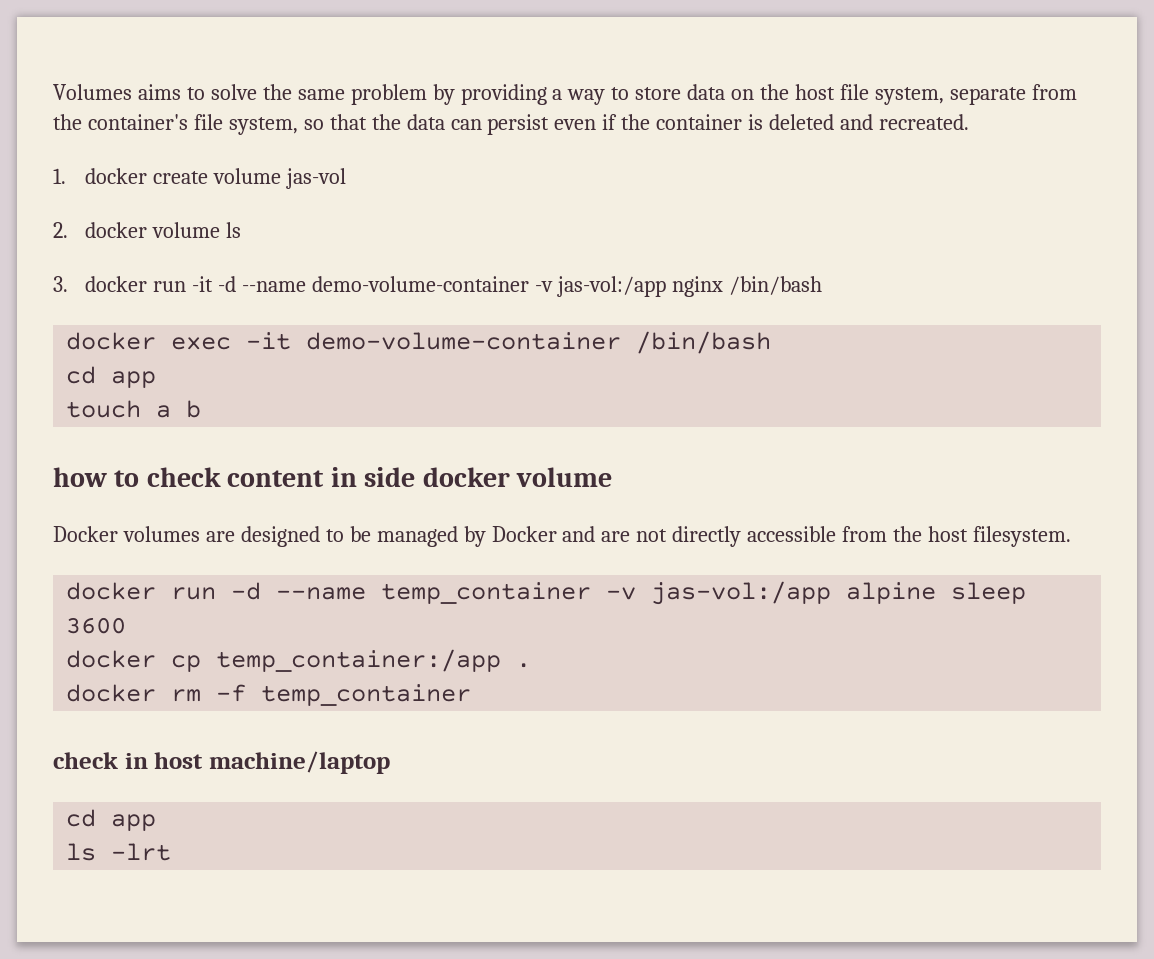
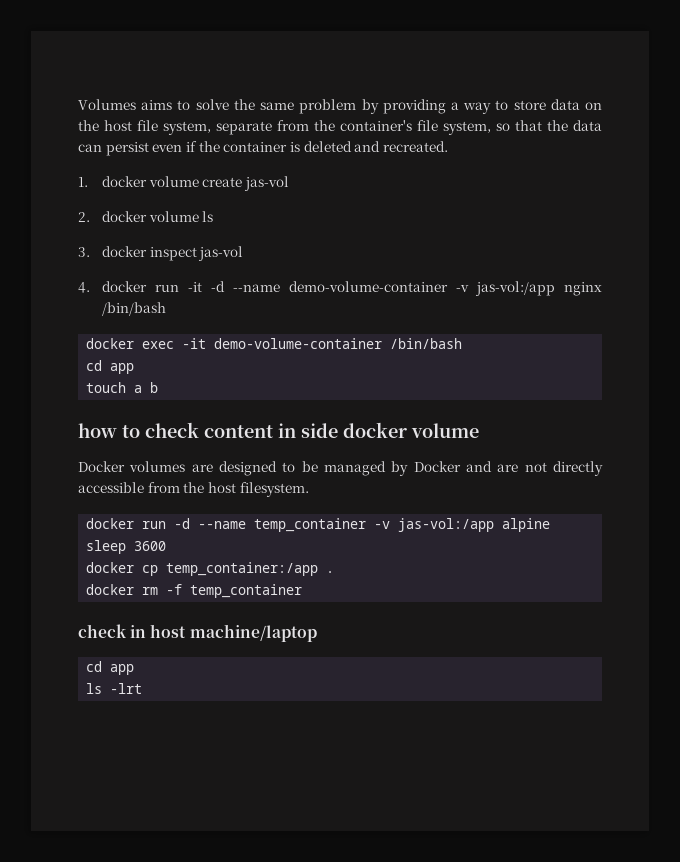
[153,168,282,184] create volume -> [148,176,243,187] volume create
(148, 284) none -> [149,246,244,261] [78,281,148,293] inspect jas-vol // 4. docker

